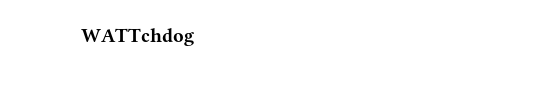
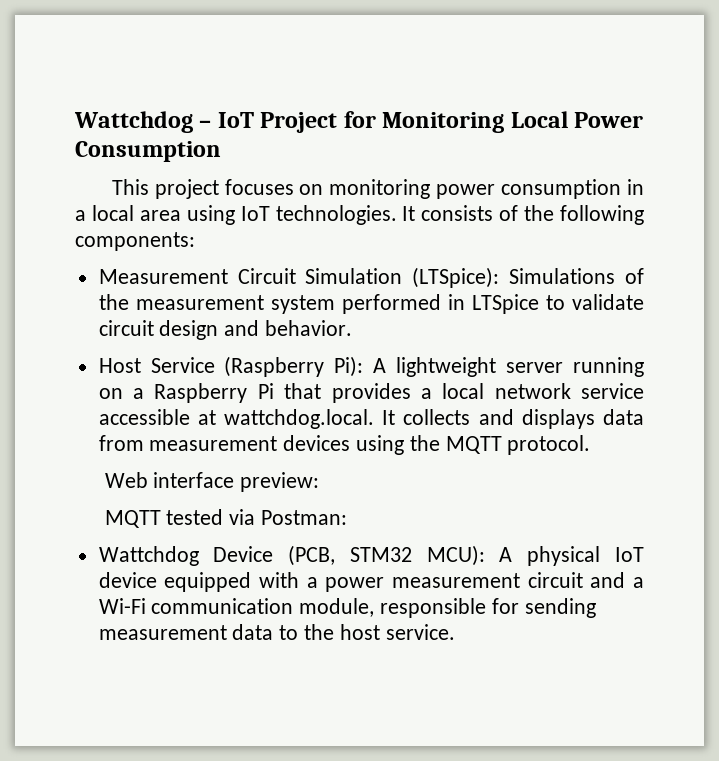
[81,28,194,46] WATTchdog -> [74,111,644,133] [75,141,221,162] [111,179,644,199] [75,205,644,225] [75,232,195,251] [98,267,644,288] [98,294,644,314] [98,320,353,340] [98,356,644,377] [98,383,644,403] [98,409,644,429] [98,435,591,455] [104,472,320,492] [104,509,348,528] [98,545,645,566] [98,572,644,592] [98,598,596,618] [98,624,455,640] Wattchdog – IoT Project for Monitoring Local Power Consumption // This project focuses on monitoring power consumption in a local area using IoT technologies. It consists of the following components: // Measurement Circuit Simulation (LTSpice): Simulations of the measurement system performed in LTSpice to validate circuit design and behavior. // Host Service (Raspberry Pi): A lightweight server running on a Raspberry Pi that provides a local network service accessible at wattchdog.local. It collects and displays data from measurement devices using the MQTT protocol. // Web interface preview: // MQTT tested via Postman: // Wattchdog Device (PCB, STM32 MCU): A physical IoT device equipped with a power measurement circuit and a Wi-Fi communication module, responsible for sending measurement data to the host service.

